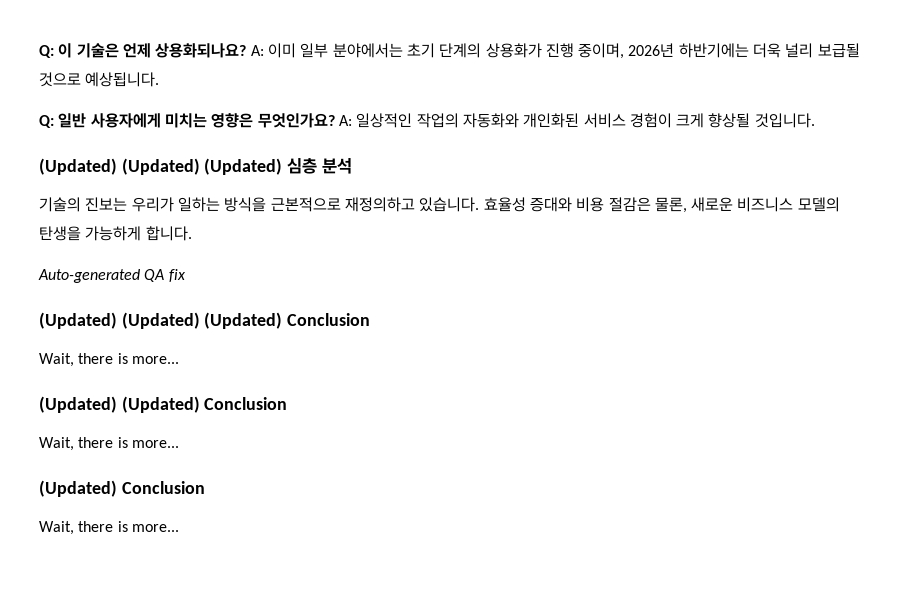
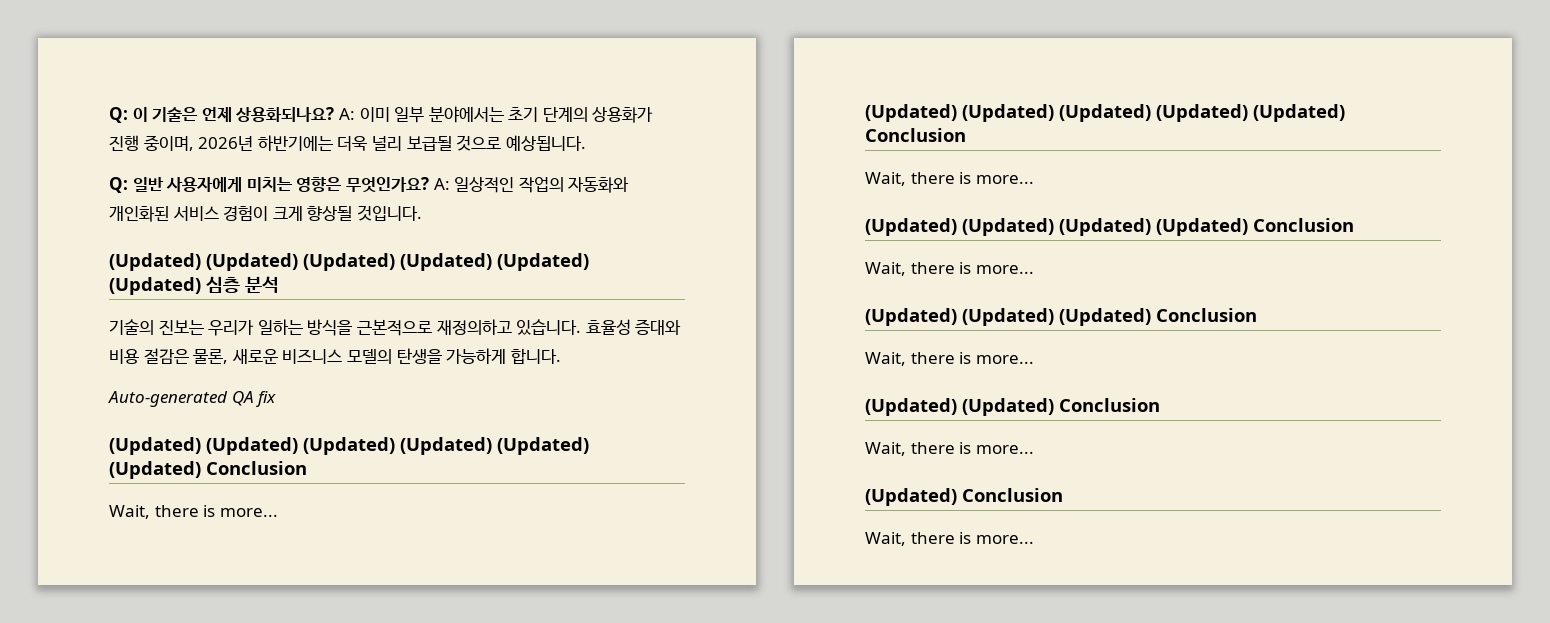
(283, 166) none -> [400,253,589,271] [109,277,201,295] (Updated) (Updated) (Updated)
(186, 275) none -> [109,437,589,455] [109,461,307,479] [109,505,278,519] [865,104,1345,122] [865,128,966,142] [865,172,1034,186] [865,218,1354,236] [865,262,1034,276] // (Updated) (Updated) (Updated) (Updated) (Updated) (Updated) Conclusion // Wait, there is more... // (Updated) (Updated) (Updated) (Updated) (Updated) Conclusion // Wait, there is more... // (Updated) (Updated) (Updated) (Updated) Conclusion // Wait, there is more...

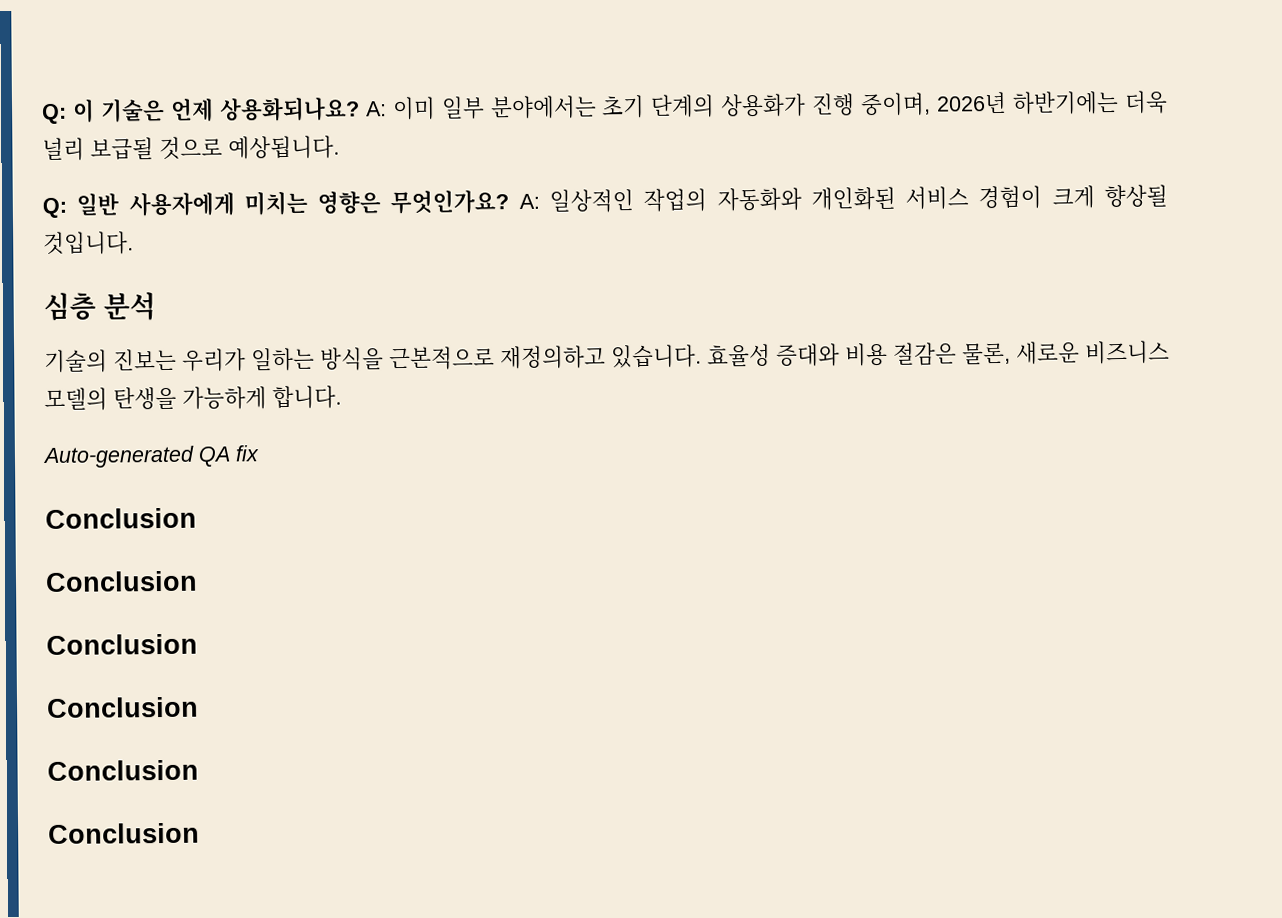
[109,253,589,271] [109,277,201,295] (Updated) (Updated) (Updated) (Updated) (Updated) (Updated) -> (134, 243) none
[109,437,589,455] [109,461,307,479] [109,505,278,519] [865,104,1345,122] [865,128,966,142] [865,172,1034,186] [865,218,1354,236] [865,262,1034,276] [865,308,1257,326] [865,352,1034,366] [865,398,1160,416] [865,442,1034,456] [865,488,1063,506] [865,532,1034,546] (Updated) (Updated) (Updated) (Updated) (Updated) (Updated) Conclusion // Wait, there is more... // (Updated) (Updated) (Updated) (Updated) (Updated) Conclusion // Wait, there is more... // (Updated) (Updated) (Updated) (Updated) Conclusion // Wait, there is more... // (Updated) (Updated) (Updated) Conclusion // Wait, there is more... // (Updated) (Updated) Conclusion // Wait, there is more... // (Updated) Conclusion // Wait, there is more... -> [45,507,197,529] [45,570,198,592] [46,633,198,655] [46,696,199,718] [47,759,199,781] [48,822,200,844] Conclusion // Conclusion // Conclusion // Conclusion // Conclusion // Conclusion

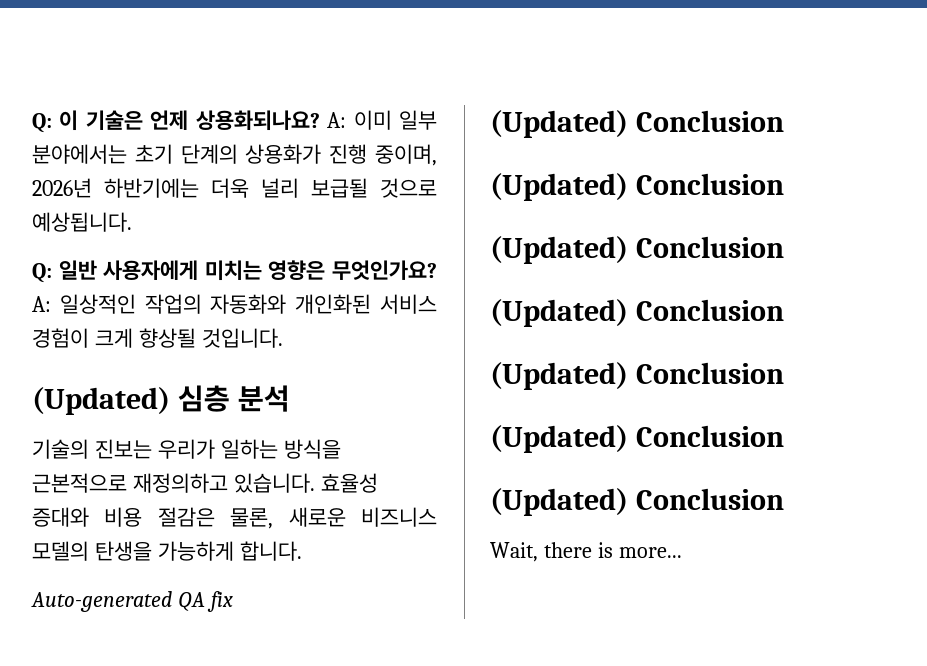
(134, 243) none -> [32,387,170,415] (Updated)
[45,507,197,529] [45,570,198,592] [46,633,198,655] [46,696,199,718] [47,759,199,781] [48,822,200,844] Conclusion // Conclusion // Conclusion // Conclusion // Conclusion // Conclusion -> [490,110,784,138] [490,173,784,201] [490,236,784,264] [490,299,784,327] [490,362,784,390] [490,425,784,453] [490,488,784,516] [490,542,682,562] (Updated) Conclusion // (Updated) Conclusion // (Updated) Conclusion // (Updated) Conclusion // (Updated) Conclusion // (Updated) Conclusion // (Updated) Conclusion // Wait, there is more...

